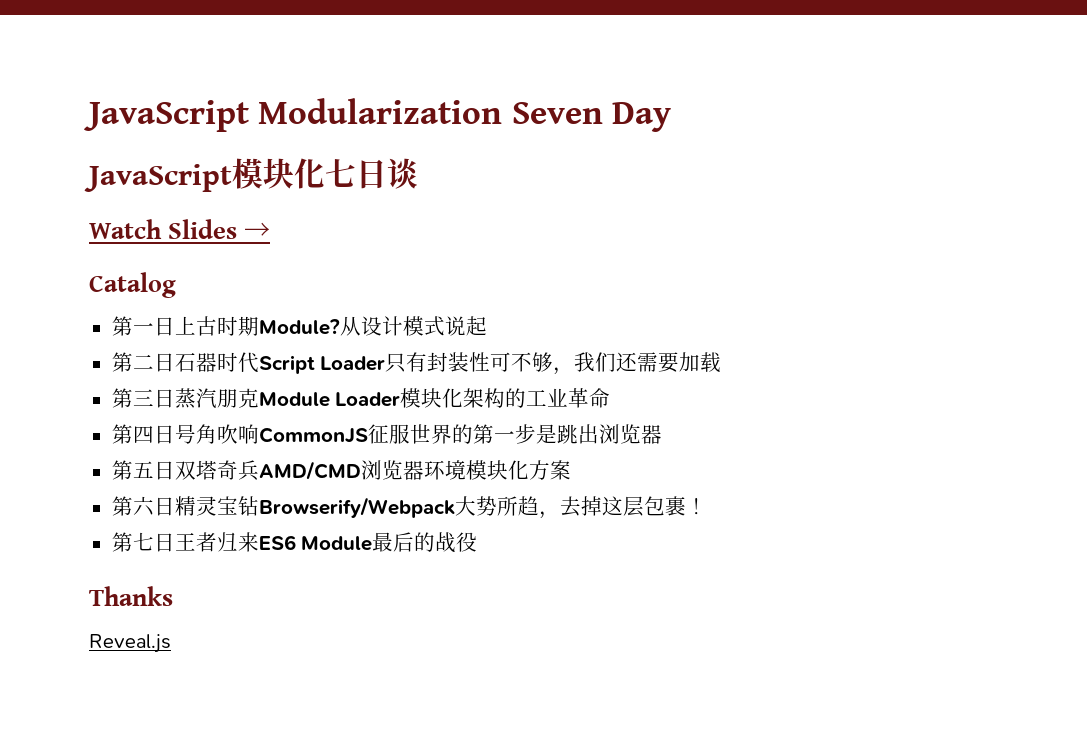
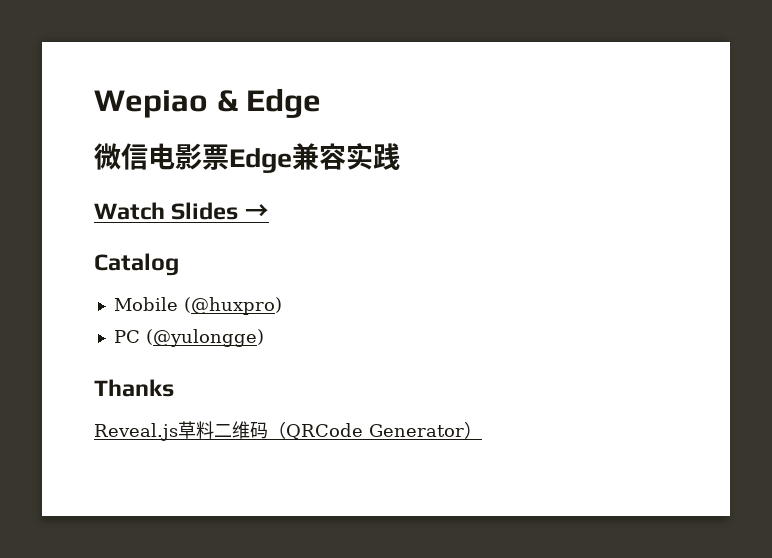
[84,98,672,132] [84,158,418,192] [89,219,271,239] [89,272,176,298] [111,316,487,336] [111,352,722,375] [111,388,611,409] [111,424,662,444] [111,460,571,481] [111,496,707,519] [111,532,478,553] [89,586,173,606] [89,634,171,653] JavaScript Modularization Seven Day // JavaScript模块化七日谈 // Watch Slides → // Catalog // 第一日上古时期Module?从设计模式说起 // 第二日石器时代Script Loader只有封装性可不够，我们还需要加载 // 第三日蒸汽朋克Module Loader模块化架构的工业革命 // 第四日号角吹响CommonJS征服世界的第一步是跳出浏览器 // 第五日双塔奇兵AMD/CMD浏览器环境模块化方案 // 第六日精灵宝钻Browserify/Webpack大势所趋，去掉这层包裹！ // 第七日王者归来ES6 Module最后的战役 // Thanks // Reveal.js -> [94,88,322,118] [94,143,400,173] [94,202,269,220] [94,253,179,276] [113,297,282,315] [113,329,264,347] [94,379,174,397] [94,421,482,441] Wepiao & Edge // 微信电影票Edge兼容实践 // Watch Slides → // Catalog // Mobile (@huxpro) // PC (@yulongge) // Thanks // Reveal.js草料二维码（QRCode Generator）

